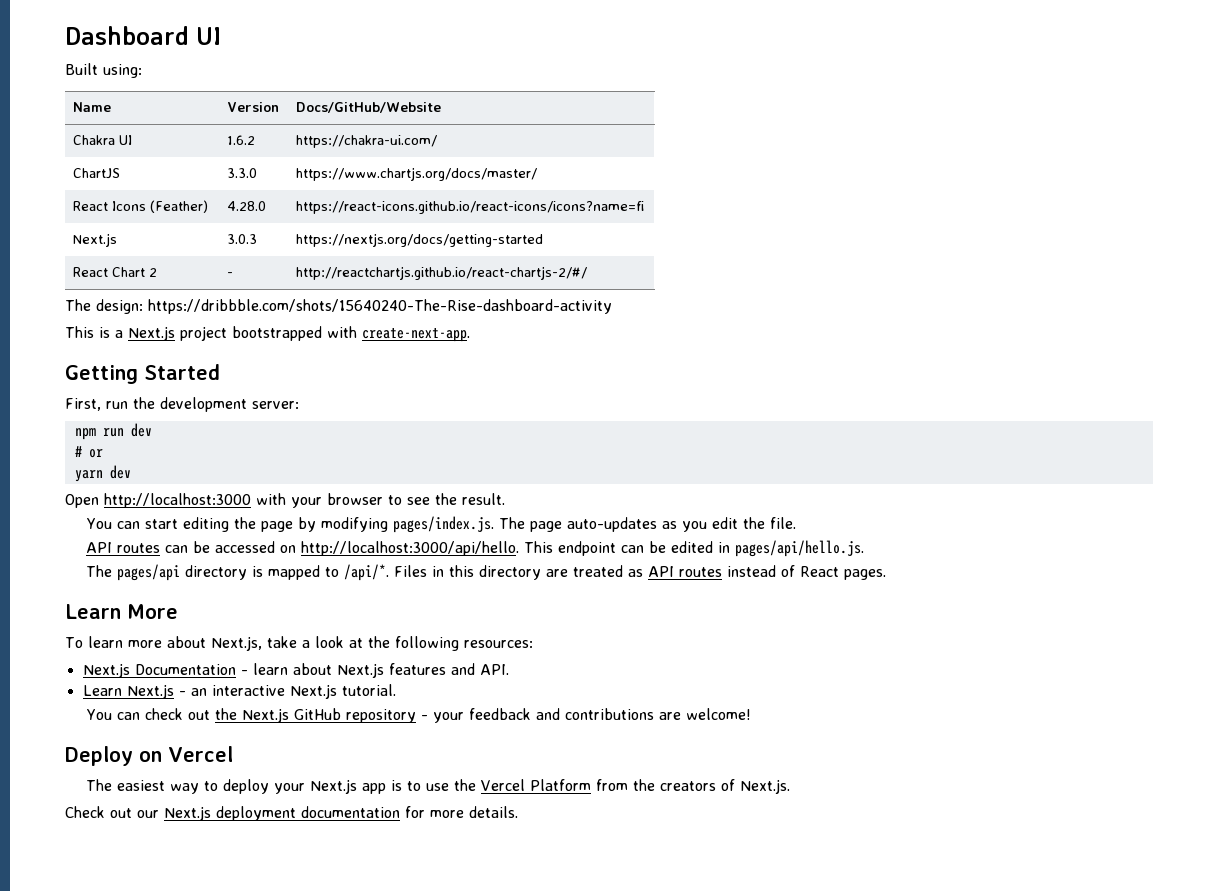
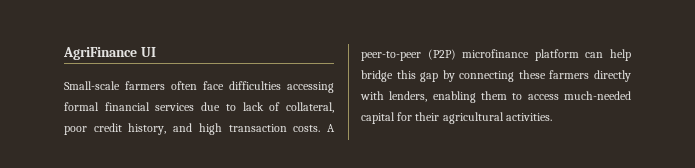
[65,26,189,45] Dashboard -> [63,47,137,60] AgriFinance
[65,63,142,78] [73,102,112,112] [227,102,280,112] [296,102,442,113] [73,135,133,145] [227,135,256,145] [296,135,438,148] [73,168,121,179] [227,168,258,178] [296,167,538,181] [73,200,209,213] [227,201,267,211] [296,201,645,214] [73,233,118,247] [227,234,258,244] [296,233,544,247] [73,267,158,277] [227,272,234,277] [296,266,588,280] [65,299,612,314] [65,326,470,342] [65,364,220,384] [65,397,299,412] [74,423,152,440] [74,446,103,458] [74,465,131,482] [65,493,505,508] [85,516,796,533] [85,540,864,557] [85,564,886,581] [65,604,178,619] [65,636,533,651] [82,663,509,678] [82,684,396,699] [85,708,751,723] [65,746,233,766] [85,779,790,794] [65,806,518,821] Built using: // Name | Version | Docs/GitHub/Website // Chakra UI | 1.6.2 | https://chakra-ui.com/ // ChartJS | 3.3.0 | https://www.chartjs.org/docs/master/ // React Icons (Feather) | 4.28.0 | https://react-icons.github.io/react-icons/icons?name=fi // Next.js | 3.0.3 | https://nextjs.org/docs/getting-started // React Chart 2 | - | http://reactchartjs.github.io/react-chartjs-2/#/ // The design: https://dribbble.com/shots/15640240-The-Rise-dashboard-activity // This is a Next.js project bootstrapped with create-next-app. // Getting Started // First, run the development server: // npm run dev // # or // yarn dev // Open http://localhost:3000 with your browser to see the result. // You can start editing the page by modifying pages/index.js. The page auto-updates as you edit the file. // API routes can be accessed on http://localhost:3000/api/hello. This endpoint can be edited in pages/api/hello.js. // The pages/api directory is mapped to /api/*. Files in this directory are treated as API routes instead of React pages. // Learn More // To learn more about Next.js, take a look at the following resources: // Next.js Documentation - learn about Next.js features and API. // Learn Next.js - an interactive Next.js tutorial. // You can check out the Next.js GitHub repository - your feedback and contributions are welcome! // Deploy on Vercel // The easiest way to deploy your Next.js app is to use the Vercel Platform from the creators of Next.js. // Check out our Next.js deployment documentation for more details. -> [64,81,334,93] [64,102,335,113] [64,123,336,135] [361,49,631,61] [361,70,631,82] [360,91,631,103] [361,112,552,124] Small-scale farmers often face difficulties accessing formal financial services due to lack of collateral, poor credit history, and high transaction costs. A peer-to-peer (P2P) microfinance platform can help bridge this gap by connecting these farmers directly with lenders, enabling them to access much-needed capital for their agricultural activities.

